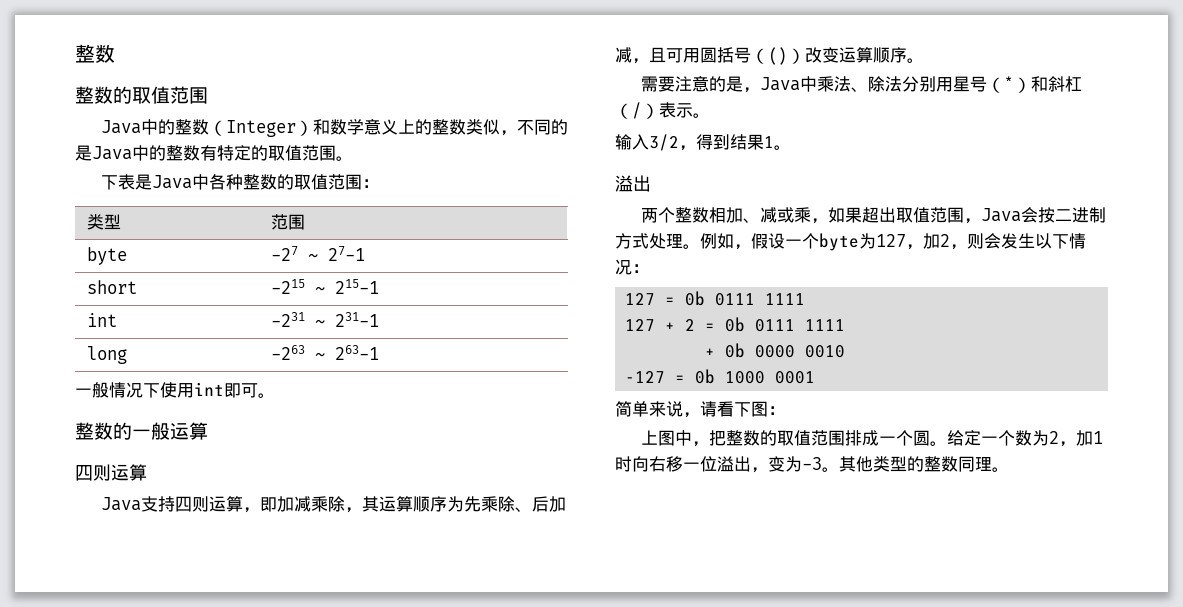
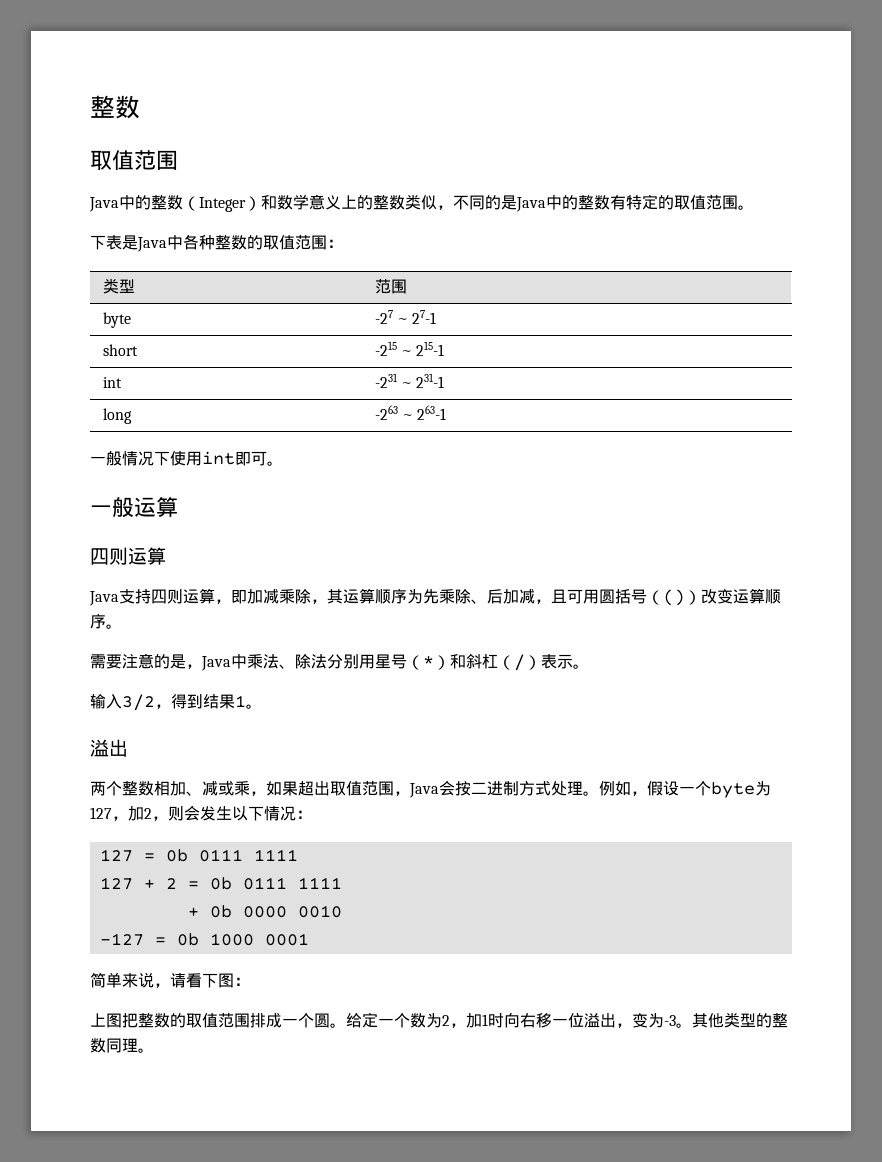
[75,86,132,104] 整数的 -> (140, 107) none
[75,422,132,440] 整数的 -> (283, 463) none
[674,430,709,447] 中， -> (122, 1020) none

